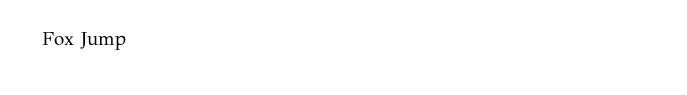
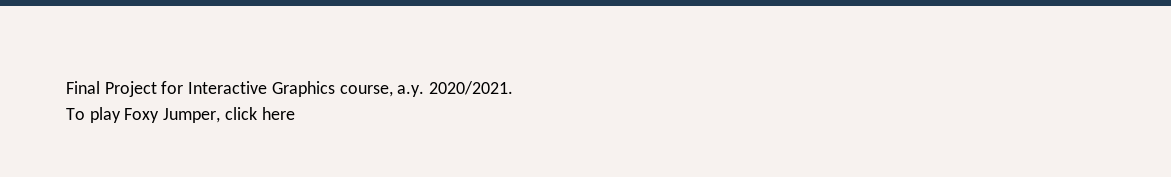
[42,32,126,50] Fox Jump -> [66,81,514,97] [66,107,295,123] Final Project for Interactive Graphics course, a.y. 2020/2021. // To play Foxy Jumper, click here

